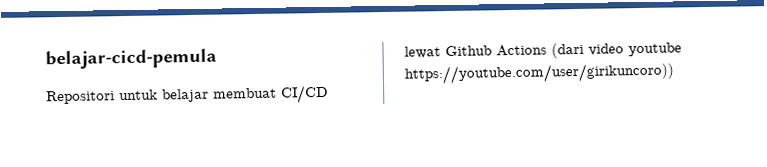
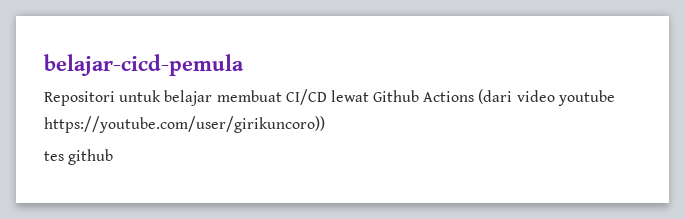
(674, 73) none -> [44,149,114,165] // tes github

